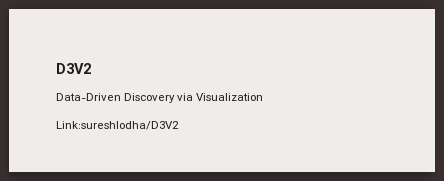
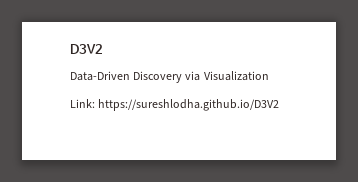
[56,121,179,130] Link:sureshlodha/D3V2 -> [70,99,280,111] Link: https://sureshlodha.github.io/D3V2

